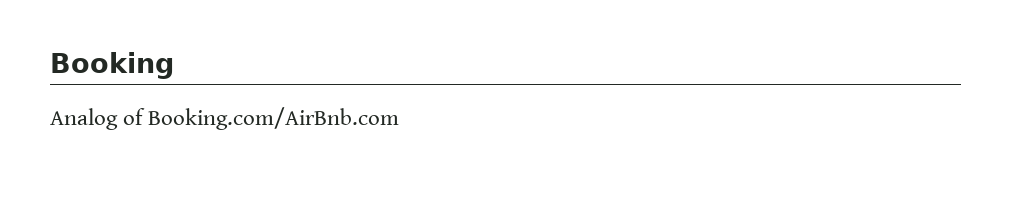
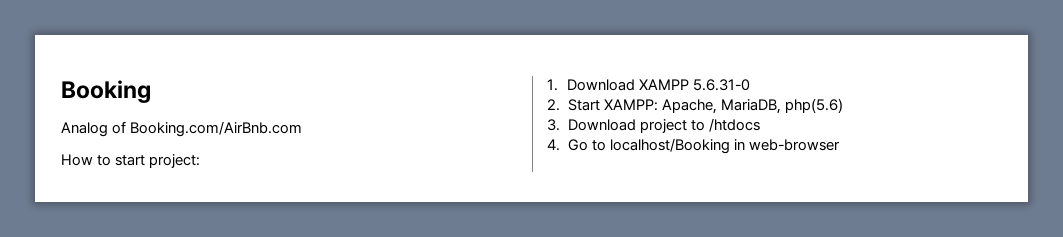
(400, 118) none -> [61,154,201,168] [547,79,751,91] [547,98,843,114] [547,118,760,133] [547,138,840,154] // How to start project: // 1. Download XAMPP 5.6.31-0 // 2. Start XAMPP: Apache, MariaDB, php(5.6) // 3. Download project to /htdocs // 4. Go to localhost/Booking in web-browser

